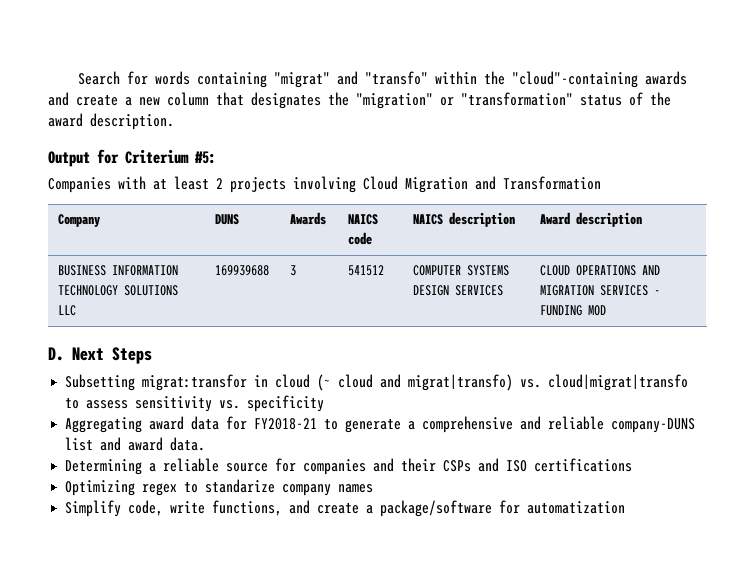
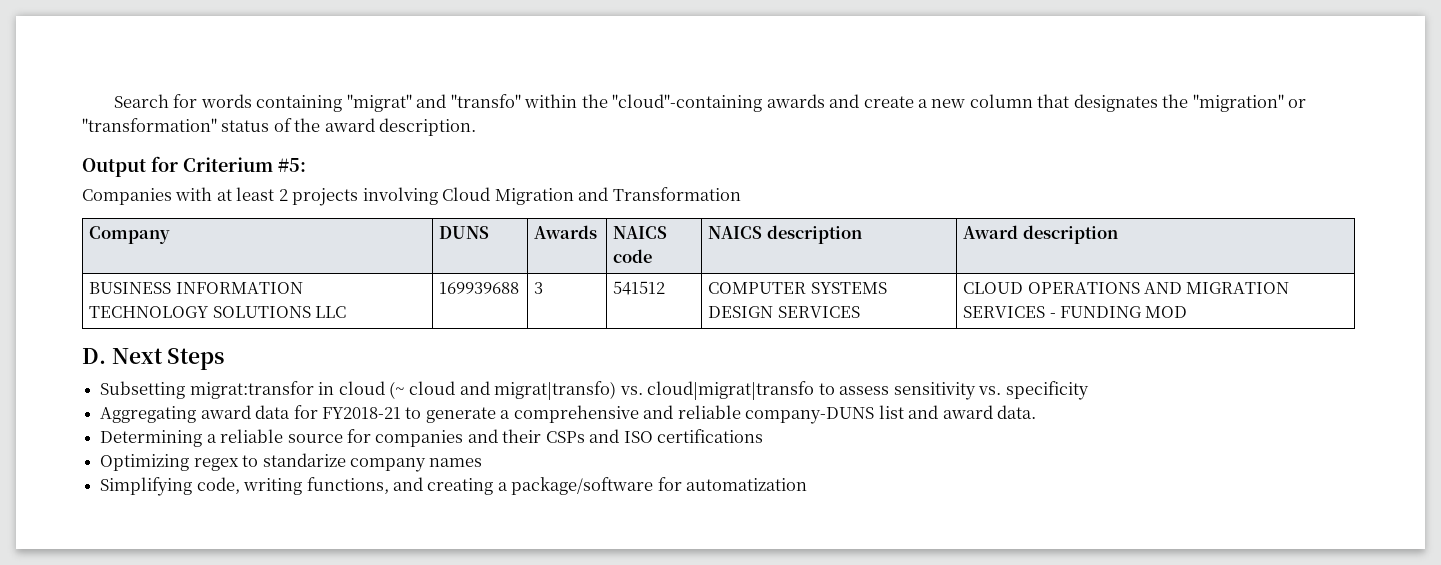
[65,500,206,517] Simplify code, write -> [100,477,303,496] Simplifying code, writing
[317,503,360,514] create -> [427,478,494,495] creating

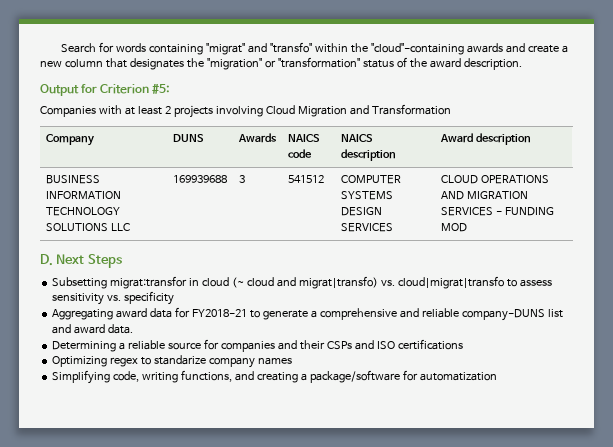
[183,157,273,172] Criterium -> [100,84,150,94] Criterion

